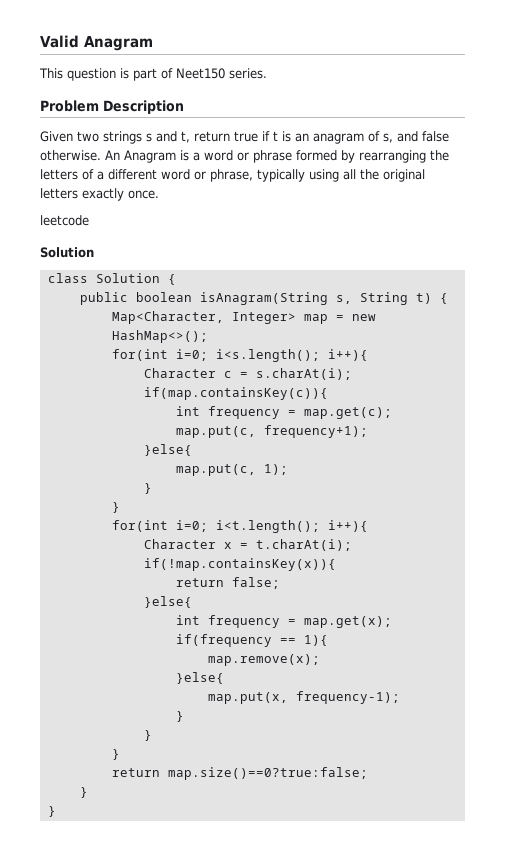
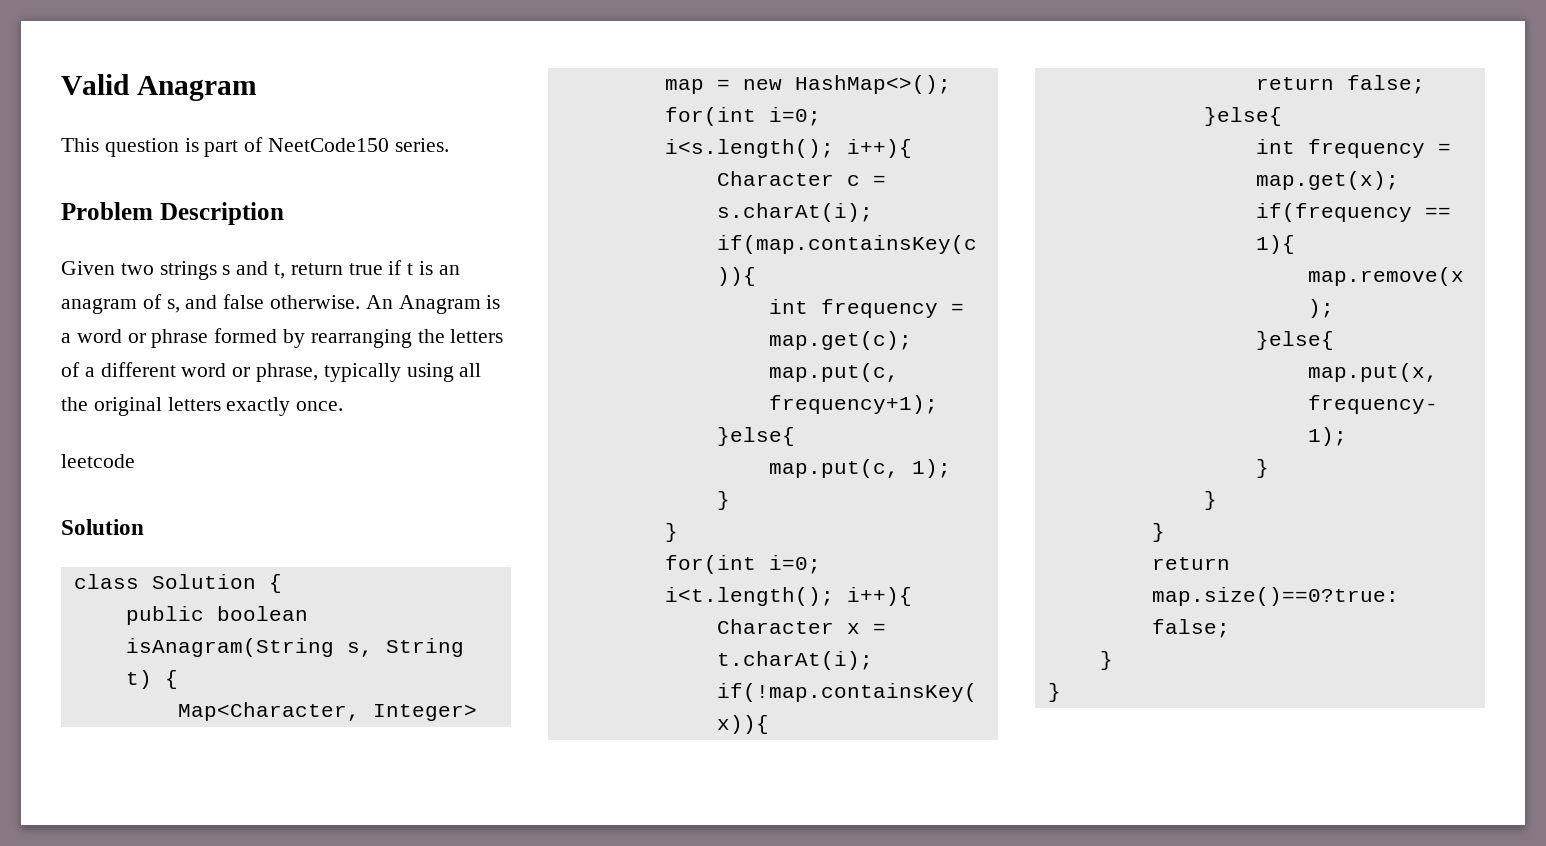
[176,68,225,79] Neet150 -> [268,138,390,152] NeetCode150

